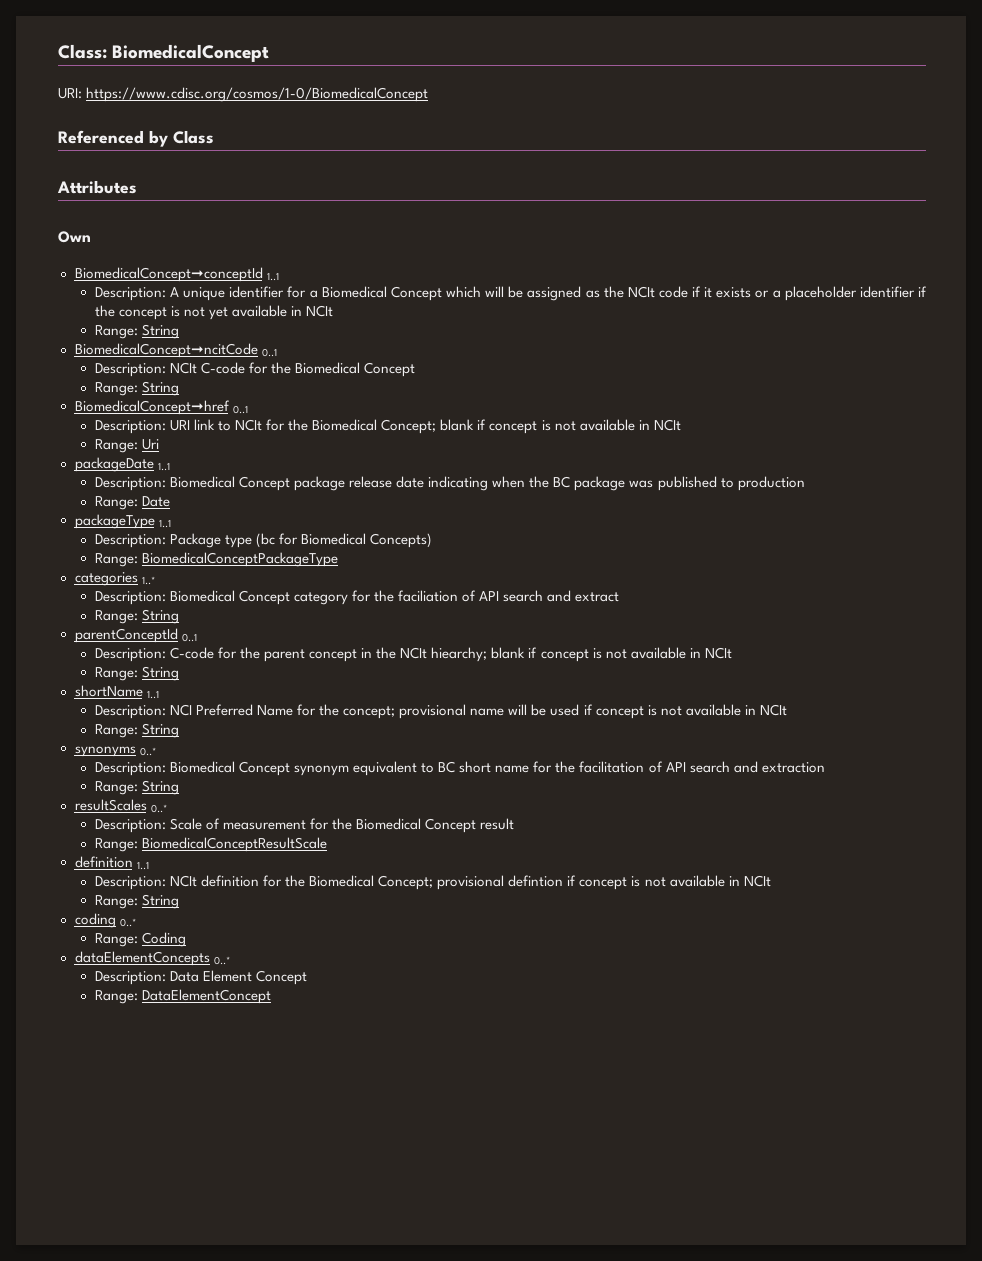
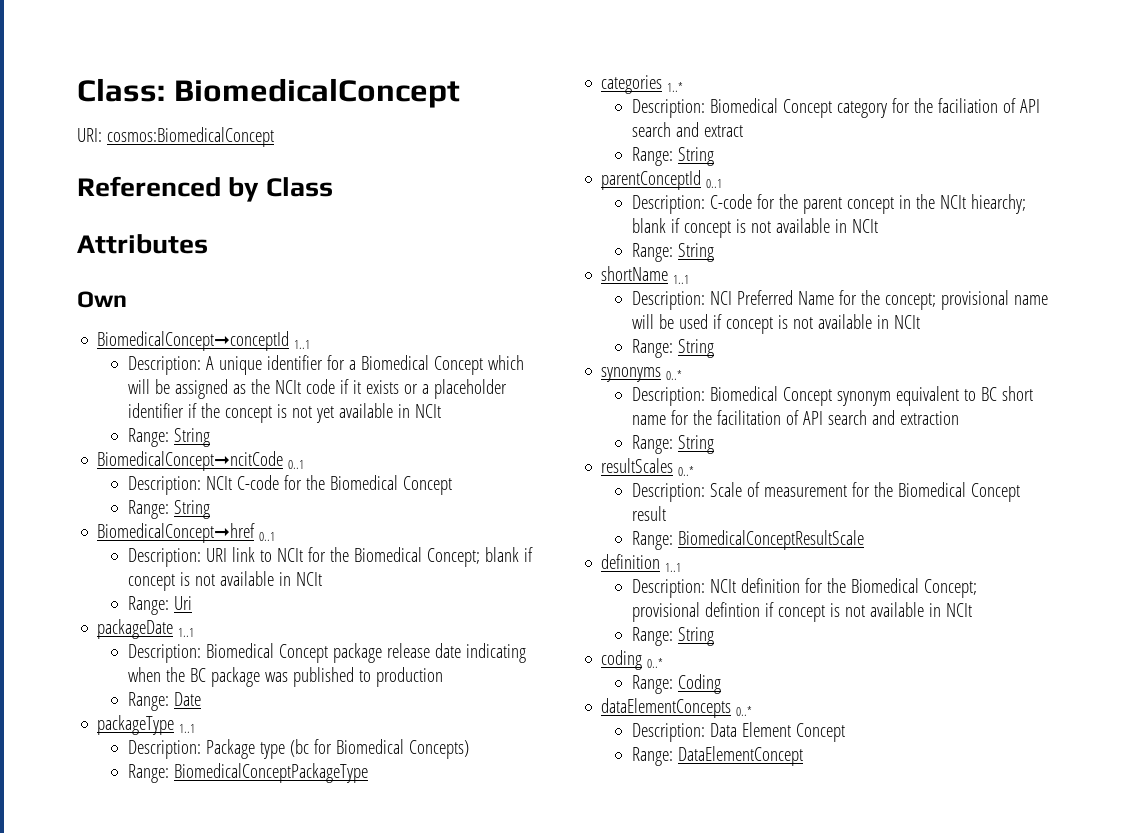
[86,87,429,102] https://www.cdisc.org/cosmos/1-0/BiomedicalConcept -> [106,127,274,147] cosmos:BiomedicalConcept

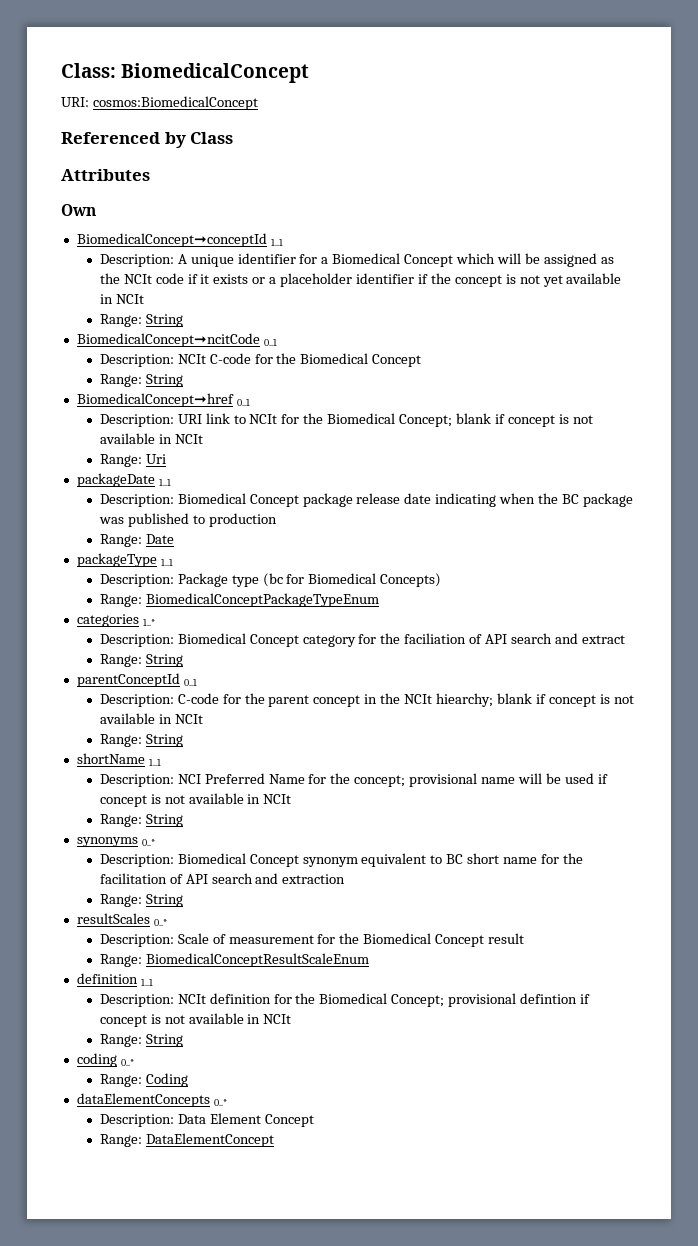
[173,763,368,783] BiomedicalConceptPackageType -> [145,593,379,607] BiomedicalConceptPackageTypeEnum
[677,530,864,550] BiomedicalConceptResultScale -> [145,953,369,967] BiomedicalConceptResultScaleEnum

